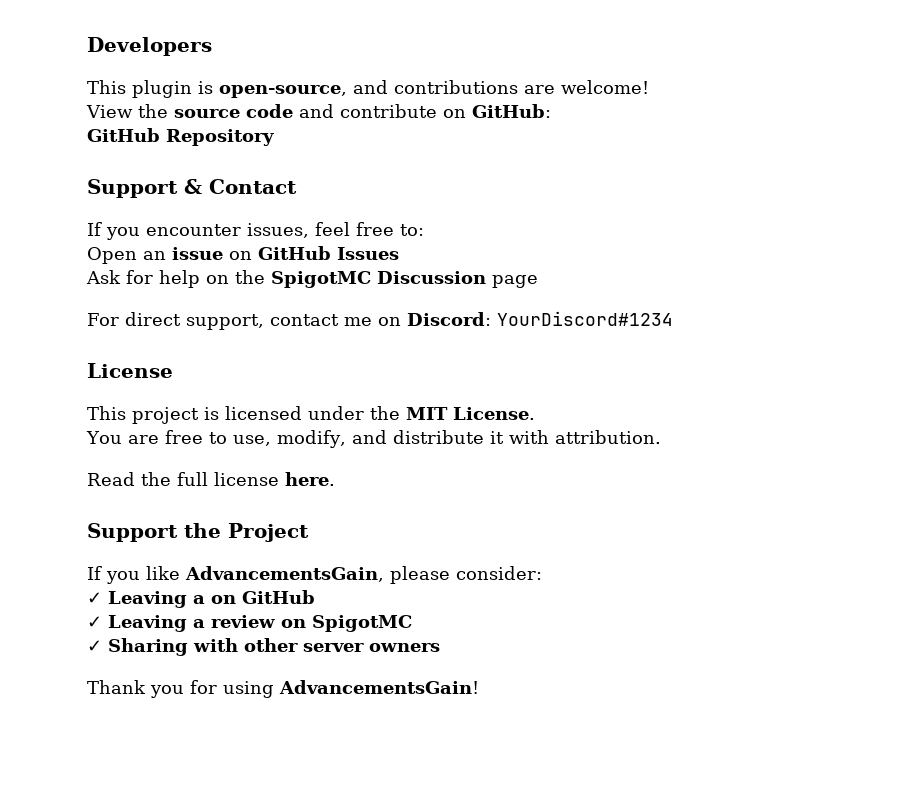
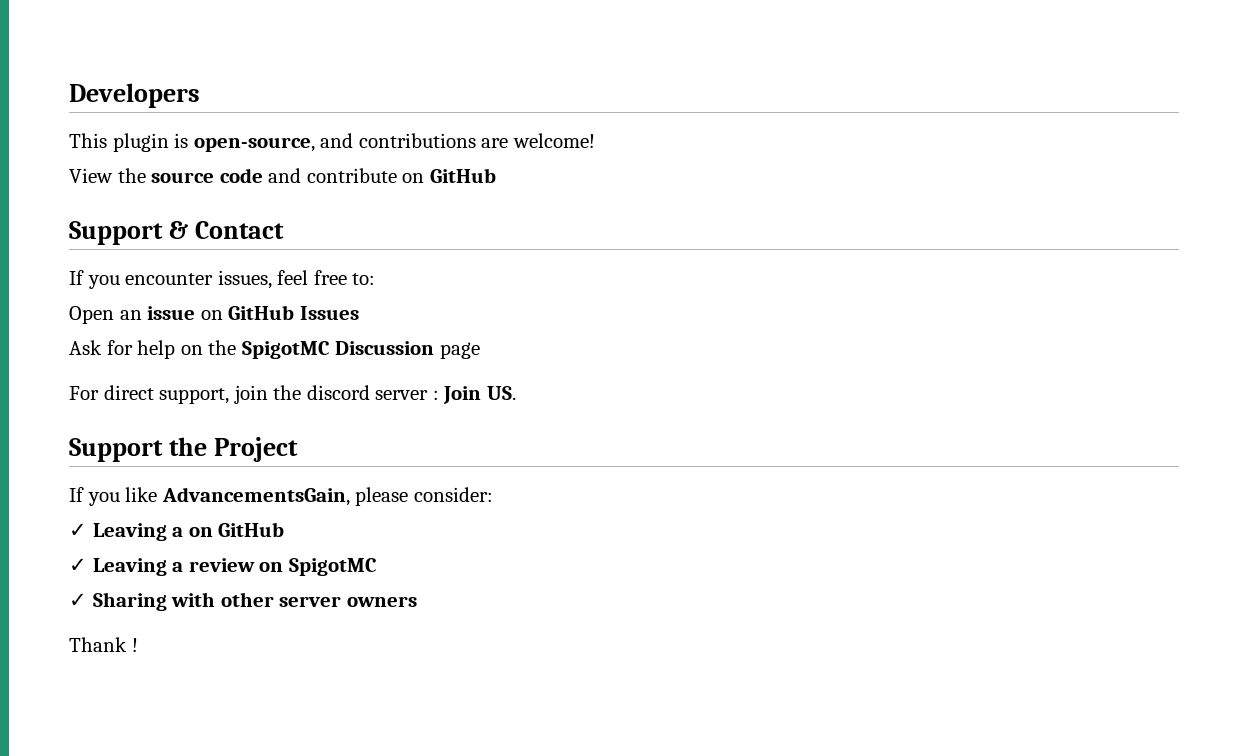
[472,104,551,118] [87,128,274,146] GitHub: // GitHub Repository -> [429,168,496,183] GitHub
[269,311,673,326] [87,363,173,378] [87,406,535,424] [86,430,661,448] [87,472,335,486] contact me on Discord: YourDiscord#1234 // License // This project is licensed under the MIT License. // You are free to use, modify, and distribute it with attribution. // Read the full license here. -> [233,385,516,404] join the discord server : Join US.
[150,680,479,698] you for using AdvancementsGain! -> [131,638,138,652] !

